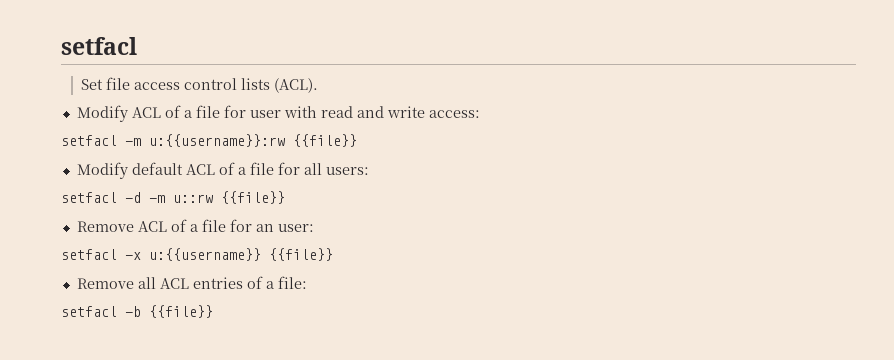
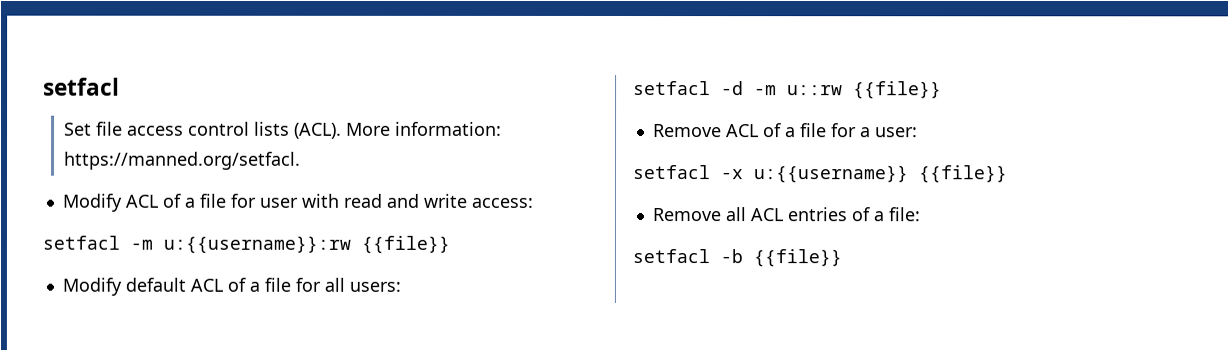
(318, 85) none -> [345,121,502,136] [63,151,301,170] More information: https://manned.org/setfacl.
[255,224,274,232] an -> [859,127,871,138] a

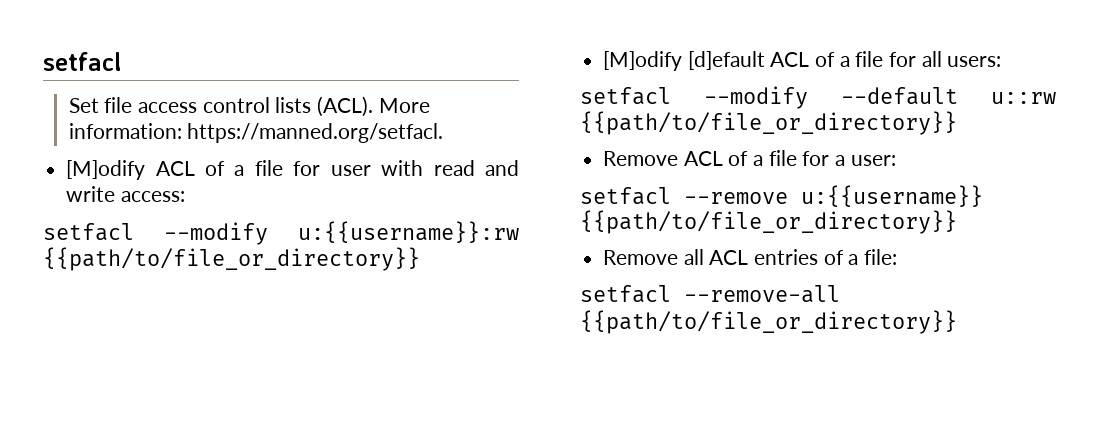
[61,193,122,212] Modify -> [66,160,146,180] [M]odify
[130,235,450,254] [61,277,186,296] -m u:{{username}}:rw {{file}} // Modify default -> [164,221,519,245] [43,247,420,271] [603,51,765,71] --modify u:{{username}}:rw {{path/to/file_or_directory}} // [M]odify [d]efault
[721,81,942,100] -d -m u::rw {{file}} -> [704,86,1056,109] [580,111,957,135] --modify --default u::rw {{path/to/file_or_directory}}
[720,165,1008,184] -x u:{{username}} {{file}} -> [684,185,983,207] [580,210,957,234] --remove u:{{username}} {{path/to/file_or_directory}}
[720,249,842,268] -b {{file}} -> [684,285,840,303] [580,310,957,334] --remove-all {{path/to/file_or_directory}}

